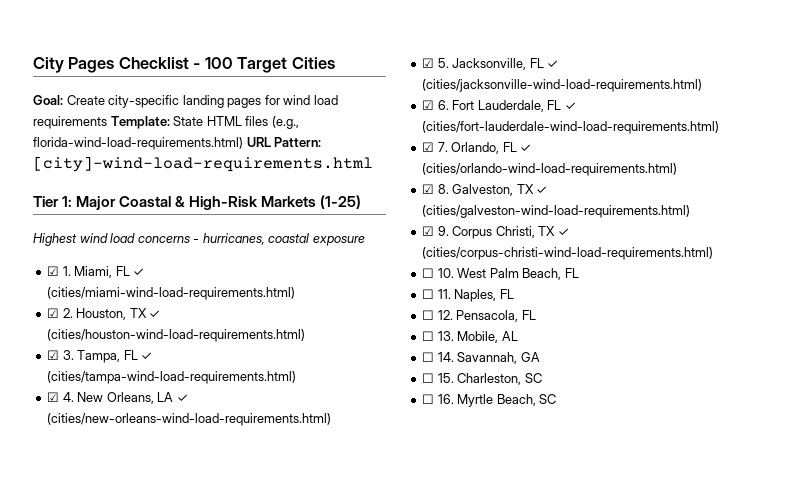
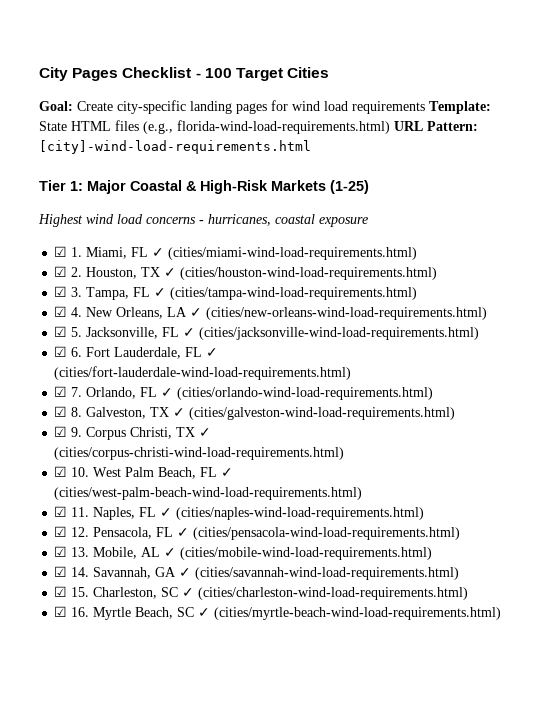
[422,268,435,278] ☐ -> [54,466,68,477] ☑
[422,289,435,299] // ☐ -> [221,468,234,477] [54,487,363,500] [54,506,68,517] ✓ (cities/west-palm-beach-wind-load-requirements.html) // ☑
[422,310,435,320] // ☐ -> [160,507,425,520] [54,526,68,537] ✓ (cities/naples-wind-load-requirements.html) // ☑
[422,331,435,341] // ☐ -> [177,527,461,540] [54,546,68,557] ✓ (cities/pensacola-wind-load-requirements.html) // ☑
[422,352,435,362] // ☐ -> [164,547,433,560] [54,566,68,577] ✓ (cities/mobile-wind-load-requirements.html) // ☑
[422,373,435,383] // ☐ -> [179,567,460,580] [54,586,68,597] ✓ (cities/savannah-wind-load-requirements.html) // ☑
[422,394,435,404] // ☐ -> [182,587,469,600] [54,606,68,617] ✓ (cities/charleston-wind-load-requirements.html) // ☑
(557, 399) none -> [198,607,502,620] ✓ (cities/myrtle-beach-wind-load-requirements.html)

